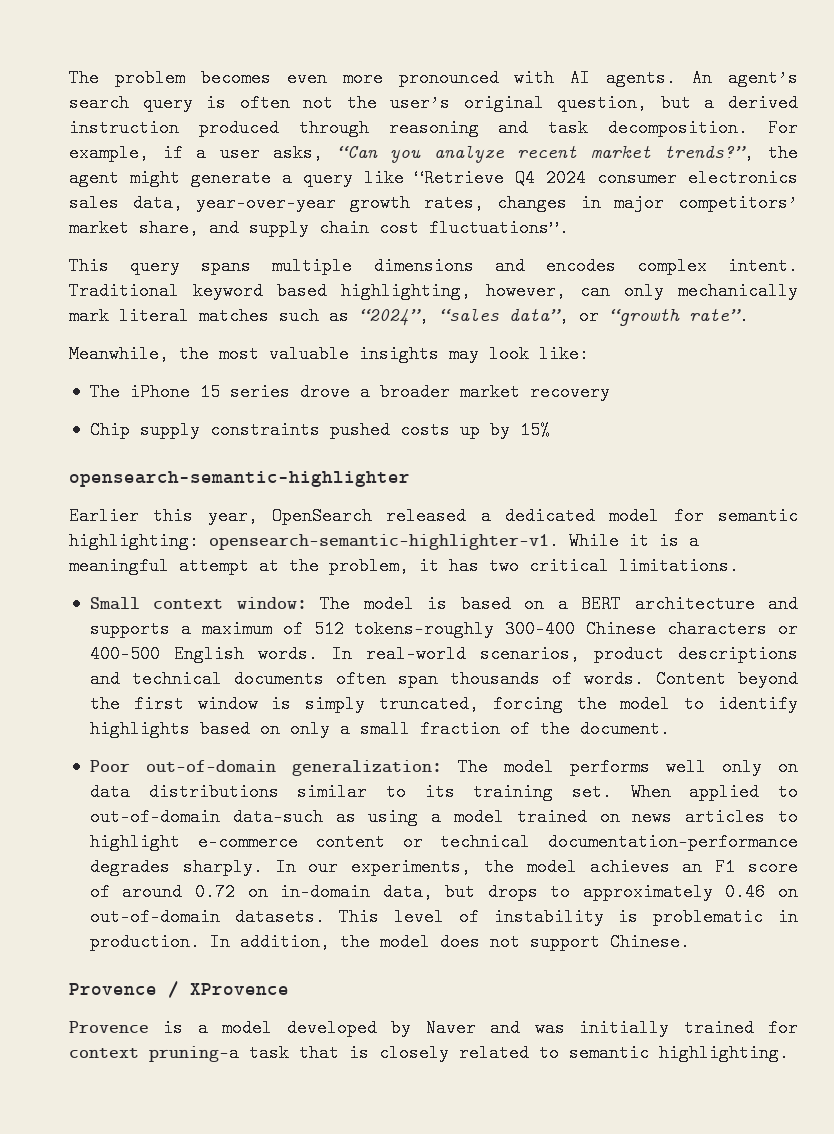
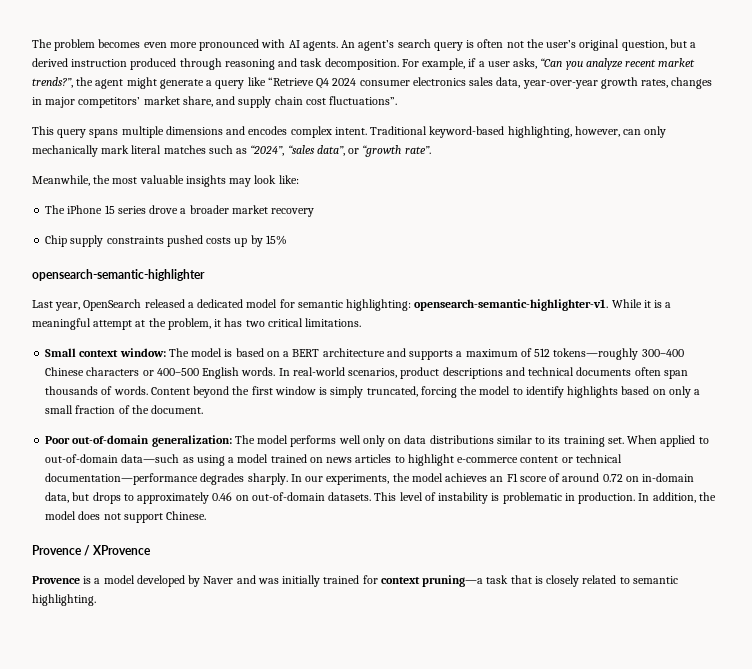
[193,282,328,300] keyword based -> [429,126,505,138] keyword-based
[69,507,194,525] Earlier this -> [32,300,53,308] Last

